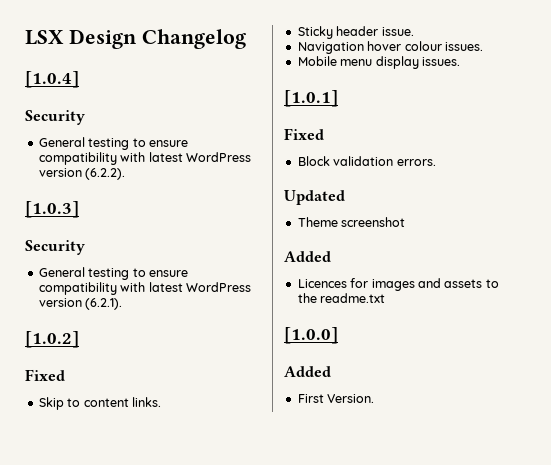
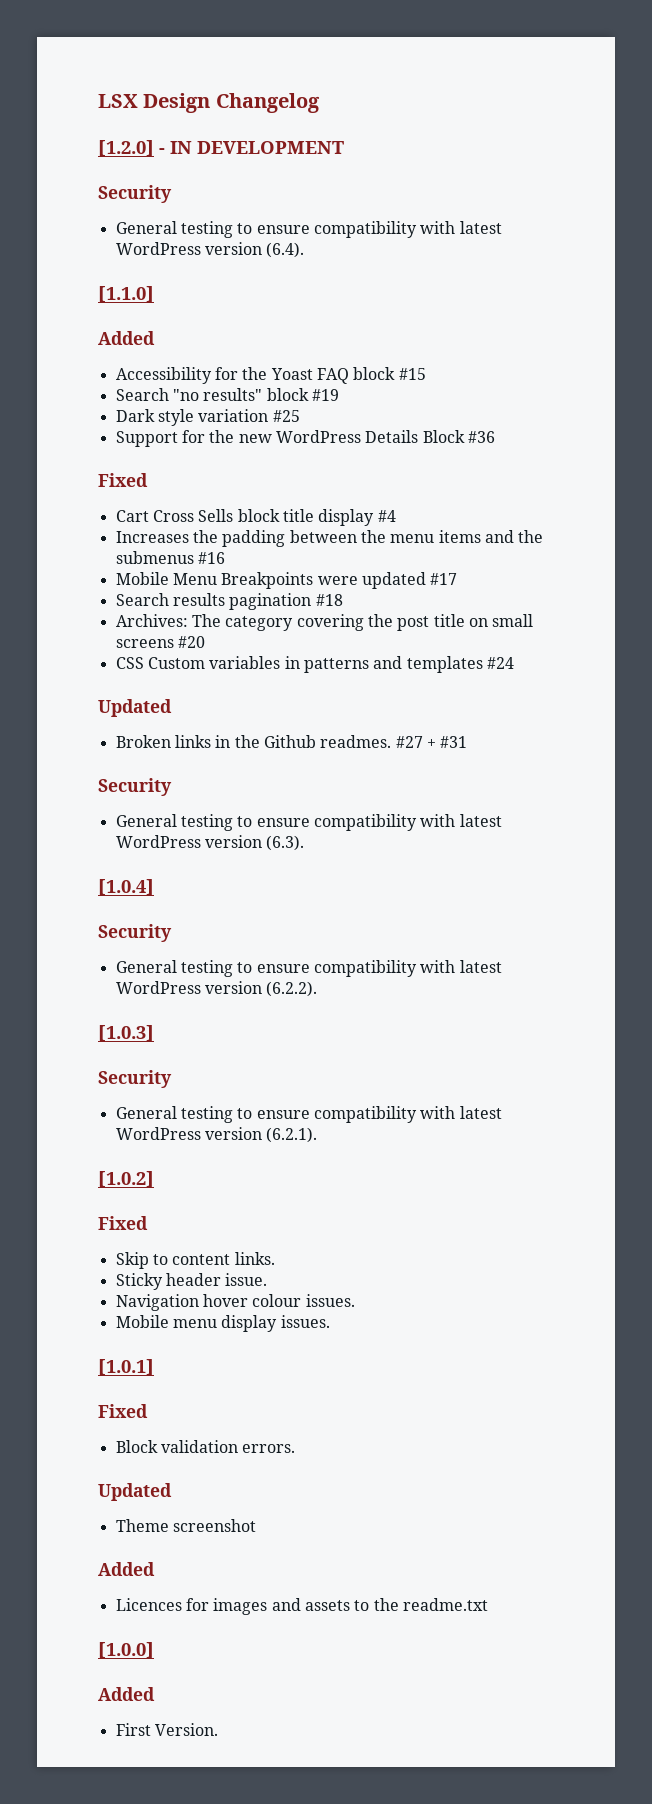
(246, 39) none -> [98,140,344,157] [98,185,172,203] [115,221,502,238] [115,242,305,258] [98,286,154,303] [98,331,155,345] [115,367,426,384] [115,388,339,401] [115,409,300,426] [115,430,495,447] [98,473,148,487] [115,509,396,526] [115,530,544,547] [115,551,225,564] [115,572,458,589] [115,593,343,610] [115,614,534,631] [115,636,205,648] [115,656,514,673] [98,699,172,717] [115,735,468,748] [98,778,172,796] [115,814,502,831] [115,835,305,851] // [1.2.0] - IN DEVELOPMENT // Security // General testing to ensure compatibility with latest WordPress version (6.4). // [1.1.0] // Added // Accessibility for the Yoast FAQ block #15 // Search "no results" block #19 // Dark style variation #25 // Support for the new WordPress Details Block #36 // Fixed // Cart Cross Sells block title display #4 // Increases the padding between the menu items and the submenus #16 // Mobile Menu Breakpoints were updated #17 // Search results pagination #18 // Archives: The category covering the post title on small screens #20 // CSS Custom variables in patterns and templates #24 // Updated // Broken links in the Github readmes. #27 + #31 // Security // General testing to ensure compatibility with latest WordPress version (6.3).

